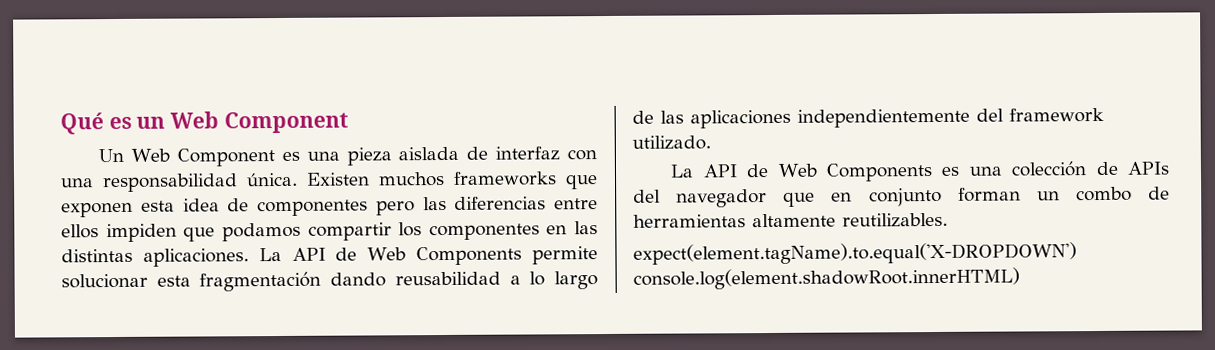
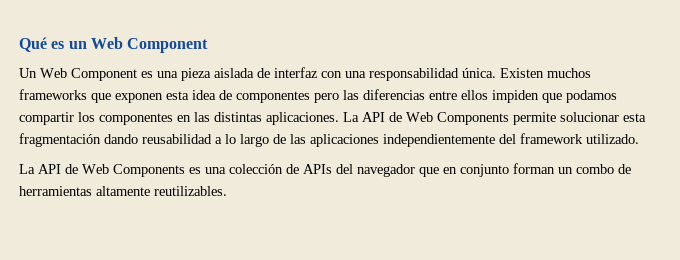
[633,242,1077,265] [633,267,1020,290] // expect(element.tagName).to.equal('X-DROPDOWN') console.log(element.shadowRoot.innerHTML) -> (227, 191) none

